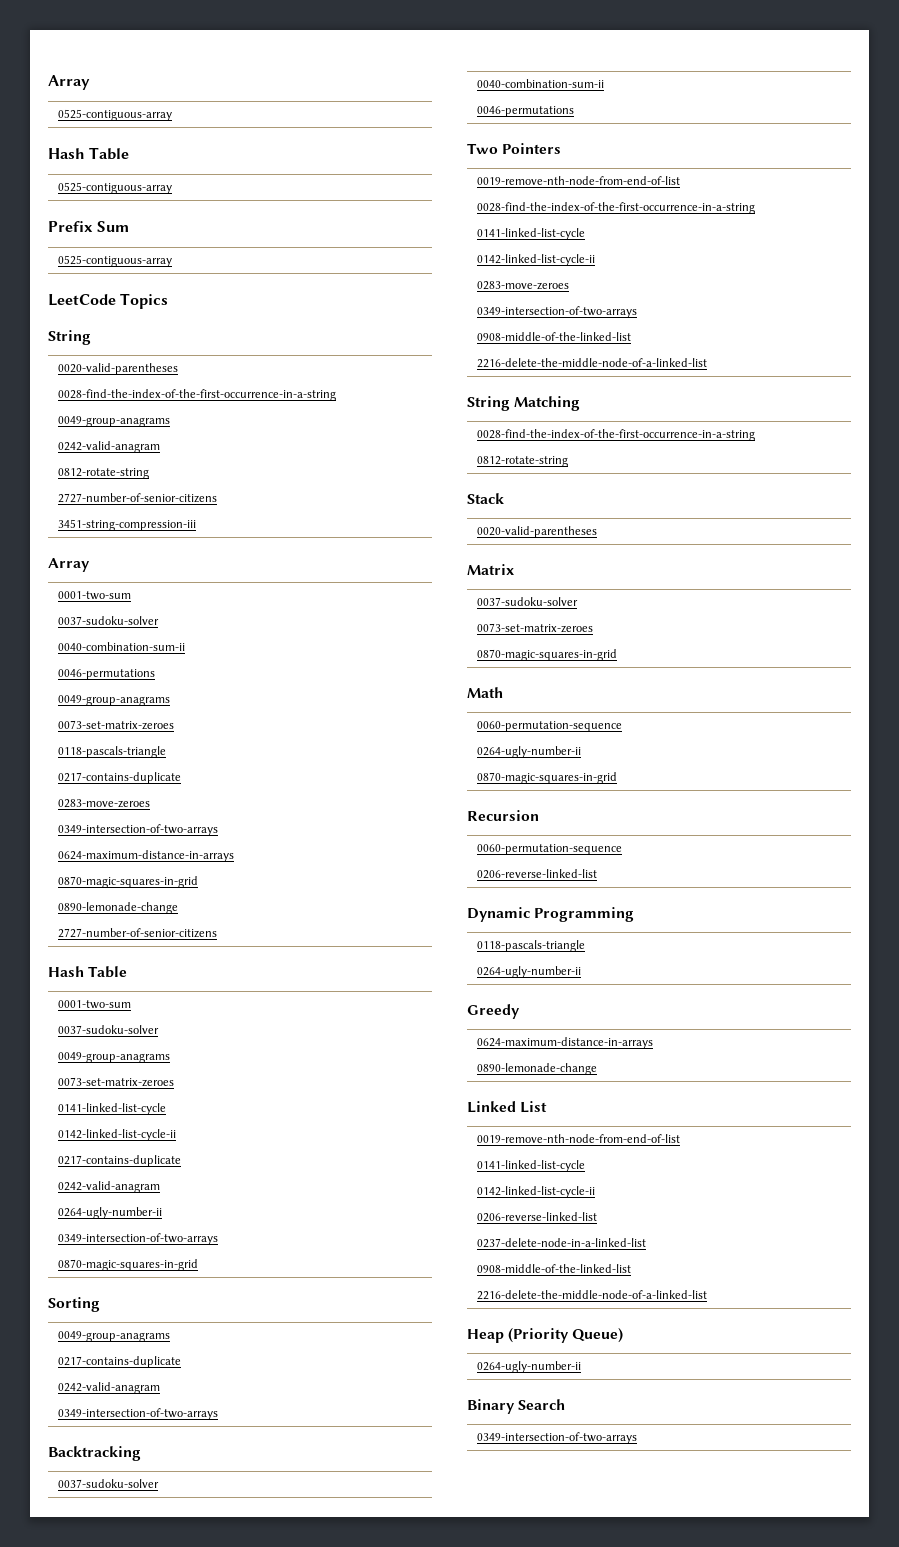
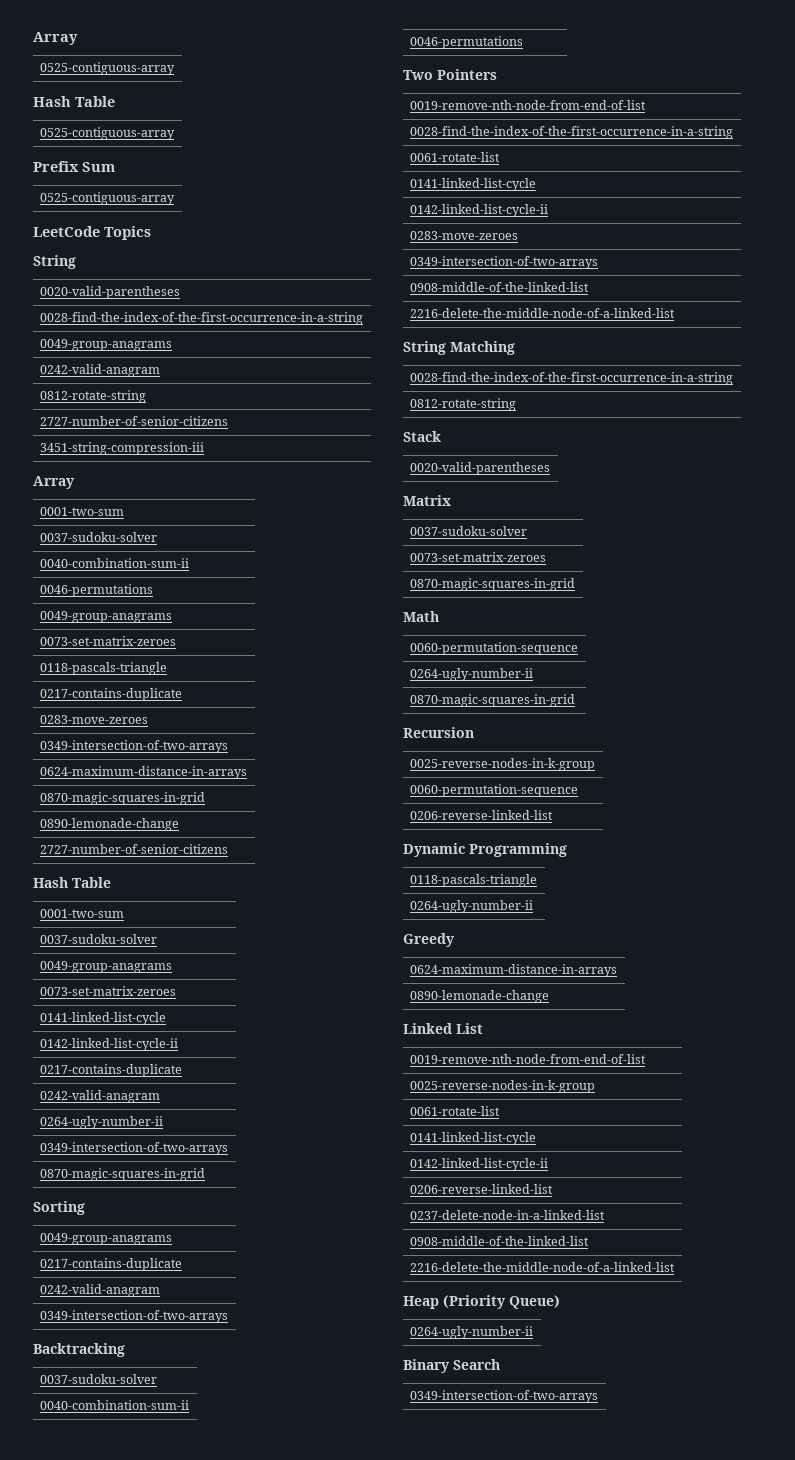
(755, 208) none -> [409,152,500,162] // 0061-rotate-list
(539, 815) none -> [409,758,595,771] // 0025-reverse-nodes-in-k-group
(680, 1138) none -> [409,1080,595,1093] [409,1106,500,1116] // 0025-reverse-nodes-in-k-group // 0061-rotate-list

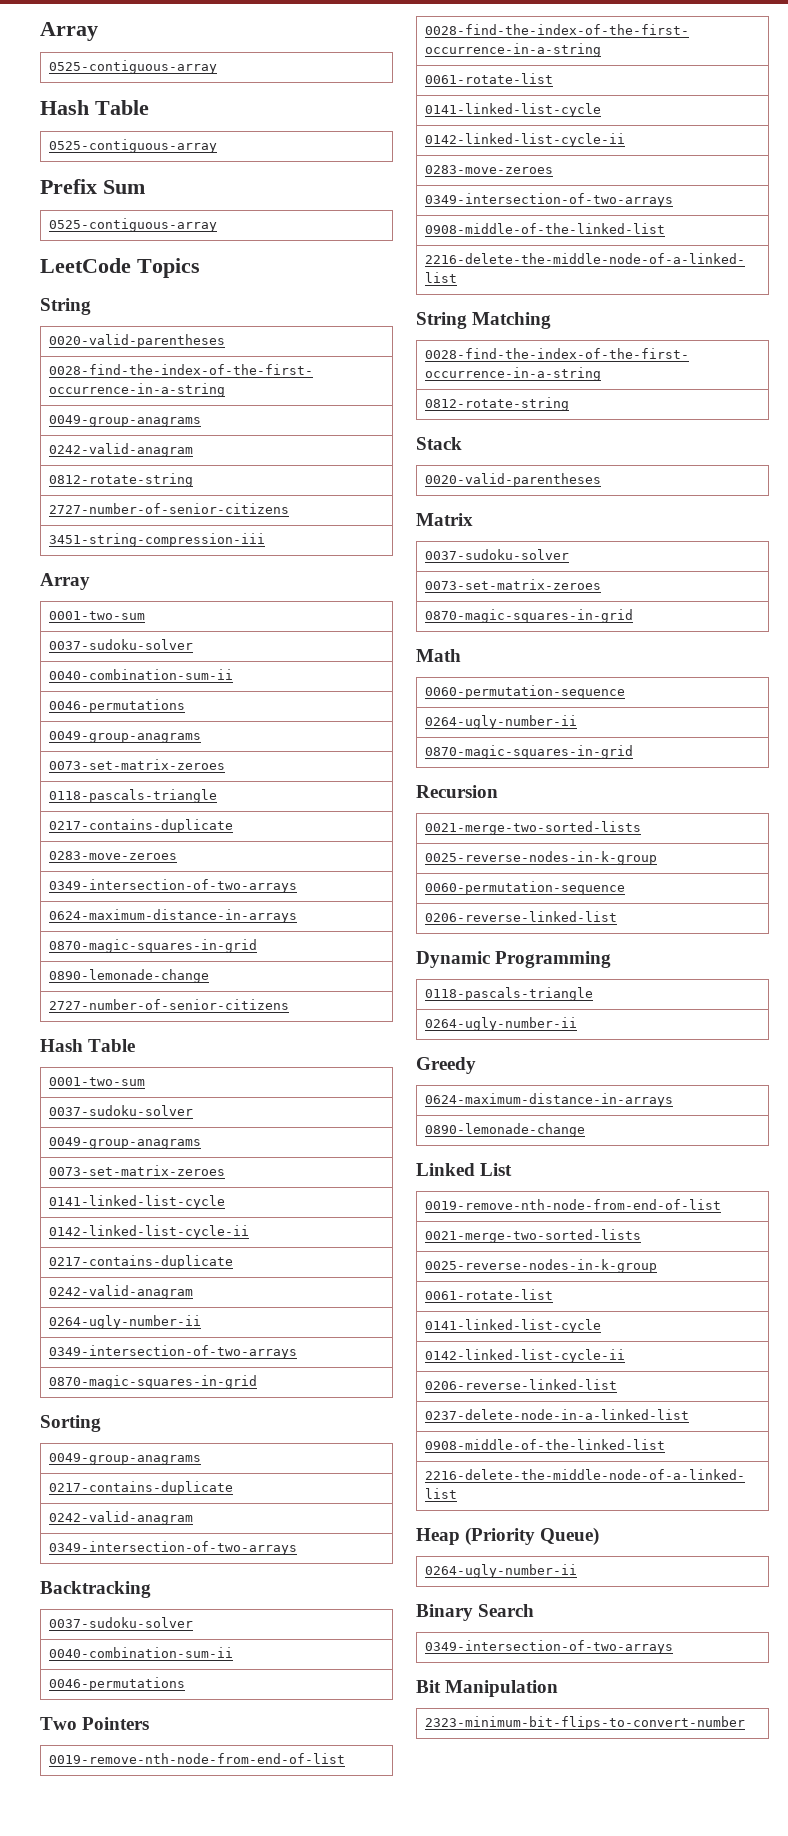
(474, 732) none -> [425,821,642,835] // 0021-merge-two-sorted-lists
(646, 1059) none -> [425,1229,642,1243] // 0021-merge-two-sorted-lists
(598, 1396) none -> [416,1680,559,1697] [425,1716,746,1730] // Bit Manipulation // 2323-minimum-bit-flips-to-convert-number

